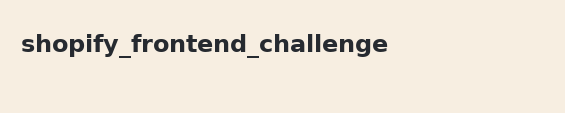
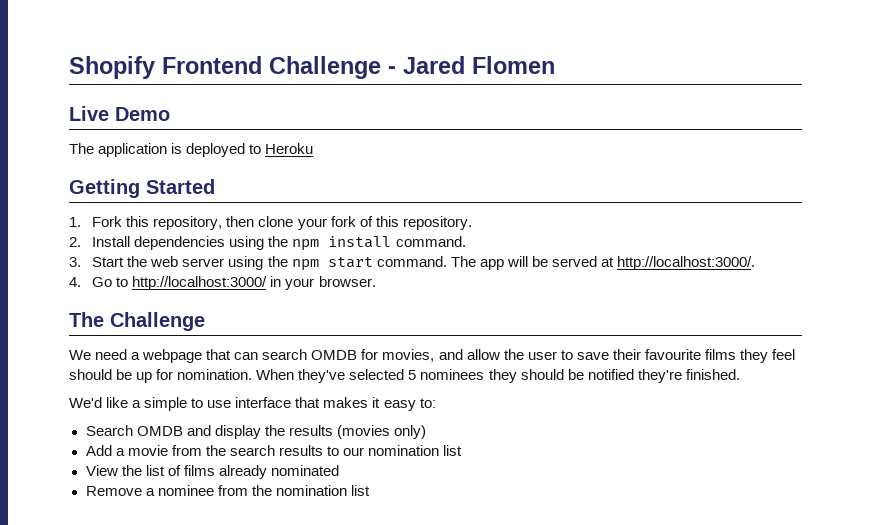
[21,34,388,58] shopify_frontend_challenge -> [69,56,555,79] [69,106,170,121] [69,143,314,157] [69,179,215,198] [69,216,472,230] [69,236,466,251] [69,256,755,271] [69,276,376,290] [69,312,205,331] [69,349,795,363] [69,369,740,383] [69,397,436,411] [85,425,426,439] [85,445,463,456] [85,465,339,479] [85,485,370,496] Shopify Frontend Challenge - Jared Flomen // Live Demo // The application is deployed to Heroku // Getting Started // 1. Fork this repository, then clone your fork of this repository. // 2. Install dependencies using the npm install command. // 3. Start the web server using the npm start command. The app will be served at http://localhost:3000/. // 4. Go to http://localhost:3000/ in your browser. // The Challenge // We need a webpage that can search OMDB for movies, and allow the user to save their favourite films they feel should be up for nomination. When they've selected 5 nominees they should be notified they're finished. // We'd like a simple to use interface that makes it easy to: // Search OMDB and display the results (movies only) // Add a movie from the search results to our nomination list // View the list of films already nominated // Remove a nominee from the nomination list

